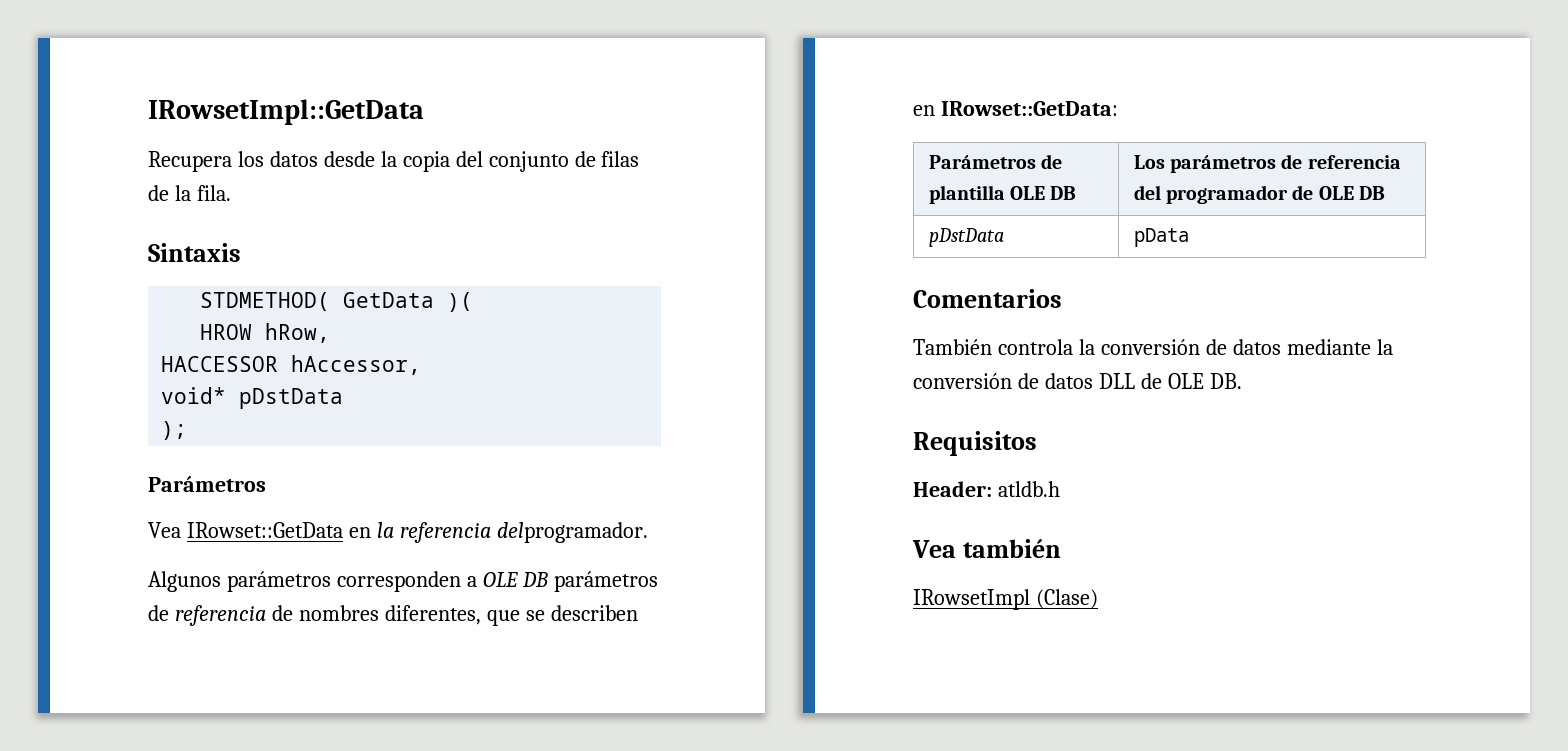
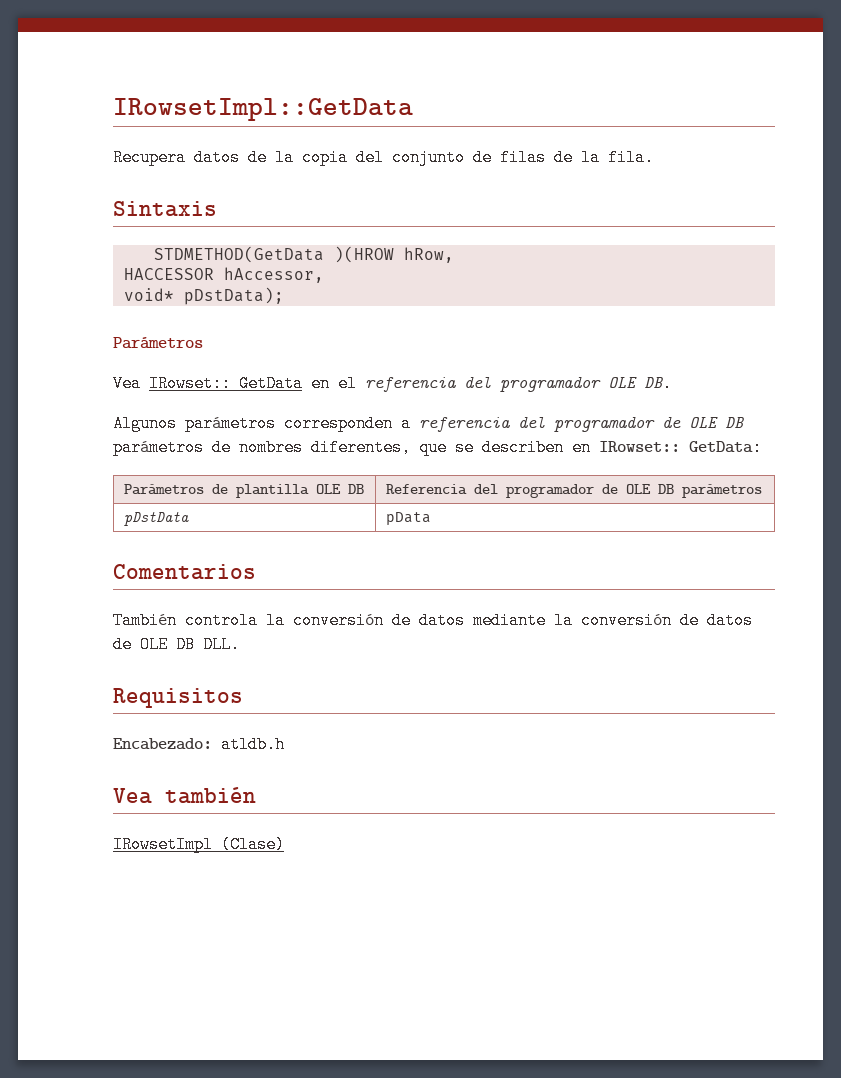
[237,151,375,167] los datos desde -> [194,149,267,166] datos de
[200,292,474,312] [200,324,253,340] STDMETHOD( GetData )( // HROW -> [153,246,394,263] STDMETHOD(GetData )(HROW
[239,388,344,409] [161,421,188,440] pDstData // ); -> [183,287,284,305] pDstData);
[186,522,648,543] IRowset::GetData en la referencia delprogramador. -> [149,375,672,392] IRowset:: GetData en el referencia del programador OLE DB.
(477, 581) none -> [419,416,681,432] referencia del programador de
[174,605,293,626] referencia de -> (231, 447) none
[940,101,1118,116] IRowset::GetData: -> [599,439,762,456] IRowset:: GetData:
[1133,154,1401,173] [1133,185,1386,204] Los parámetros de referencia del programador de OLE DB -> [385,484,762,498] Referencia del programador de OLE DB parámetros
[1098,373,1242,389] DLL de OLE DB. -> [113,636,240,653] de OLE DB DLL.
[913,481,992,497] Header: -> [113,738,212,750] Encabezado:

